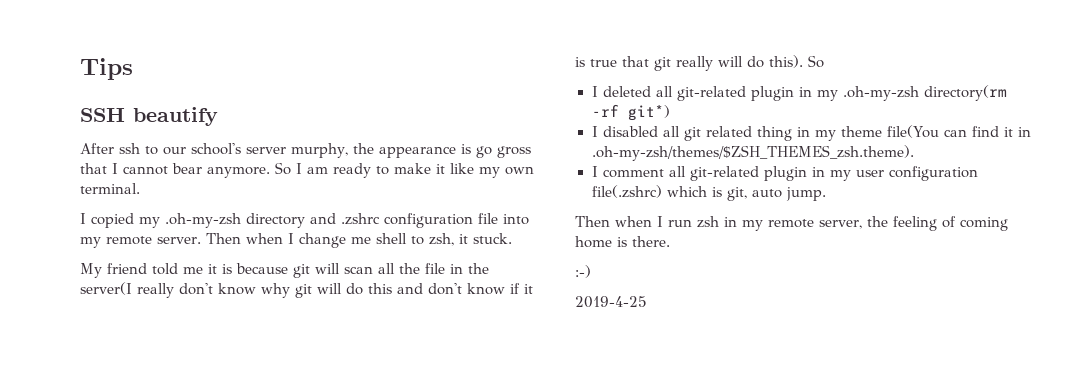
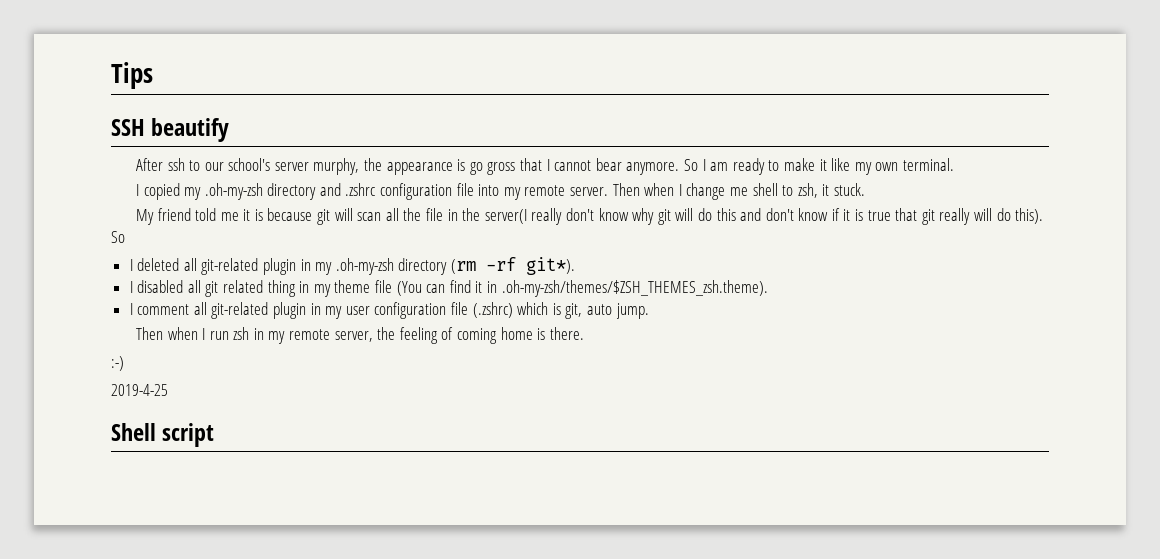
[923,85,1007,101] [591,104,670,121] directory(rm -rf git*) -> [398,257,576,275] directory (rm -rf git*).
[886,125,940,138] file(You -> [375,280,422,296] file (You
[591,185,662,198] file(.zshrc) -> [451,302,513,318] file (.zshrc)
(647, 302) none -> [111,423,215,447] // Shell script

